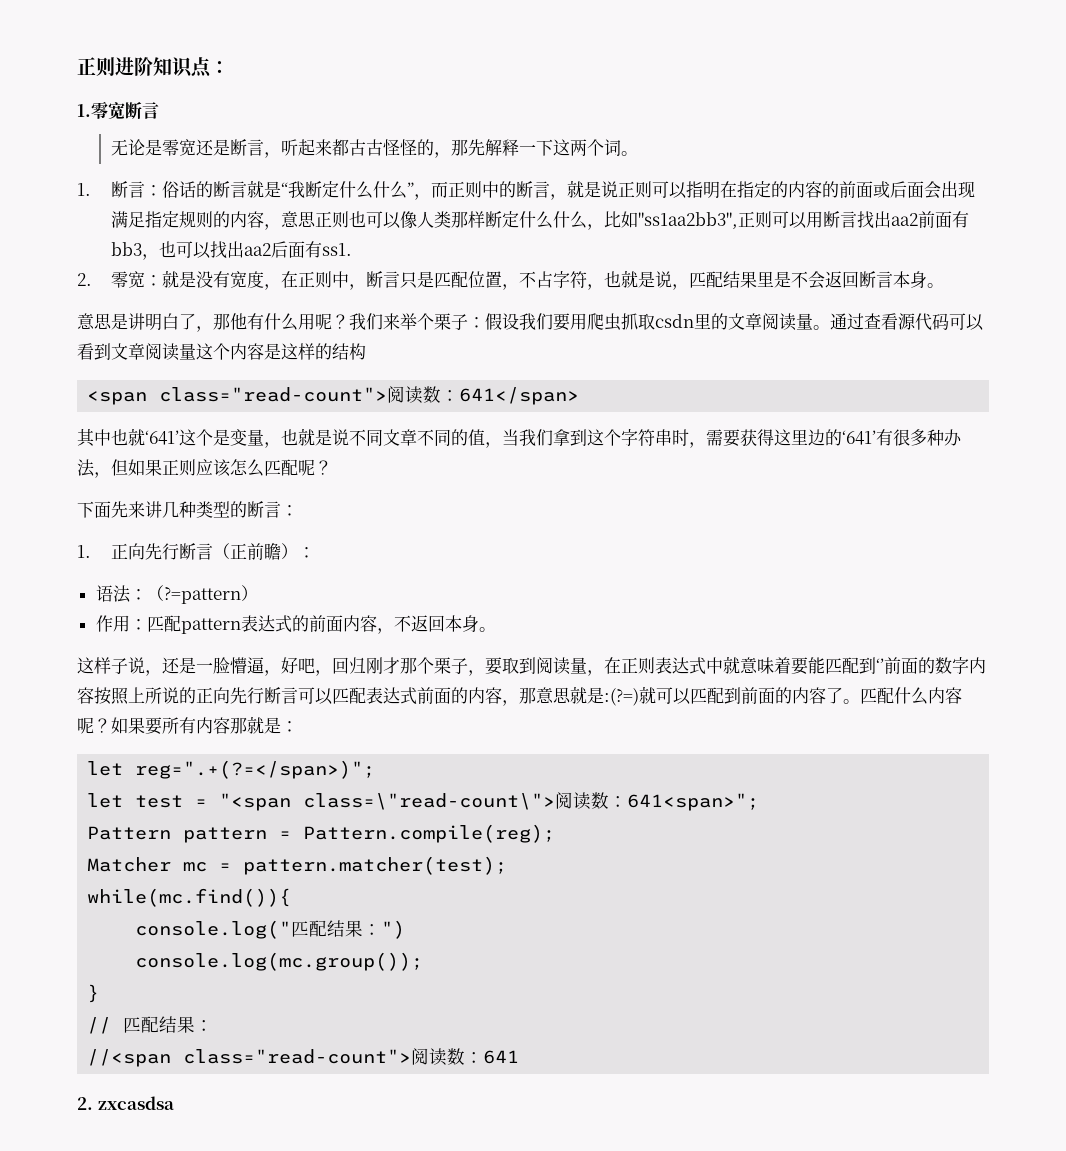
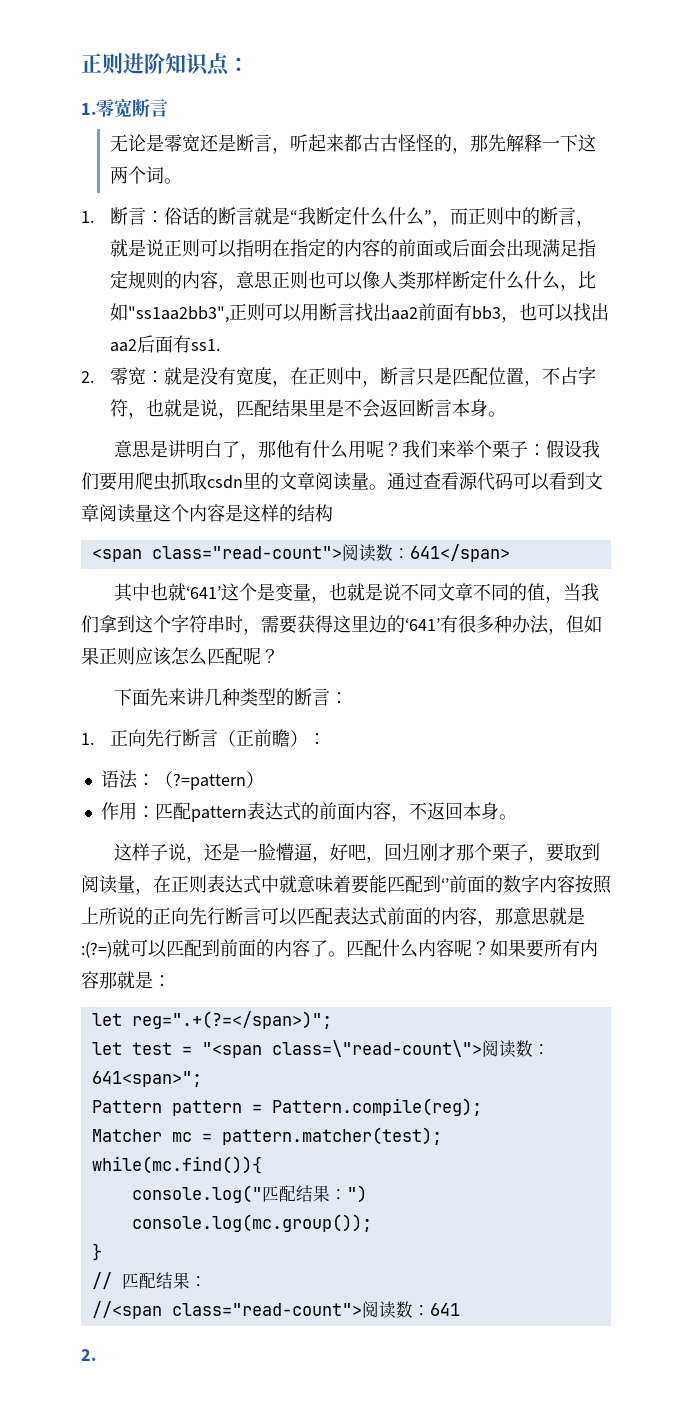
[97,1096,174,1110] zxcasdsa -> (96, 1355) none

